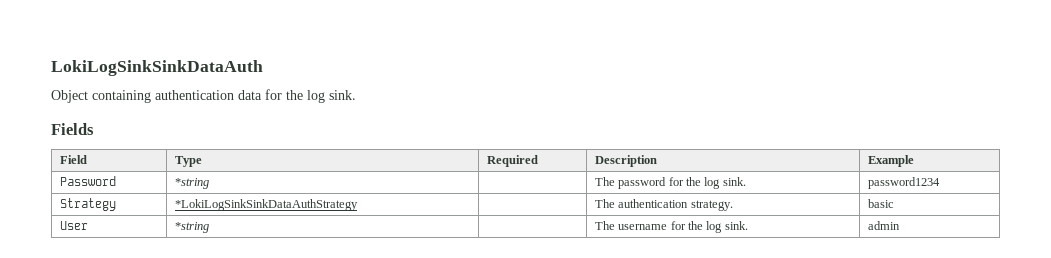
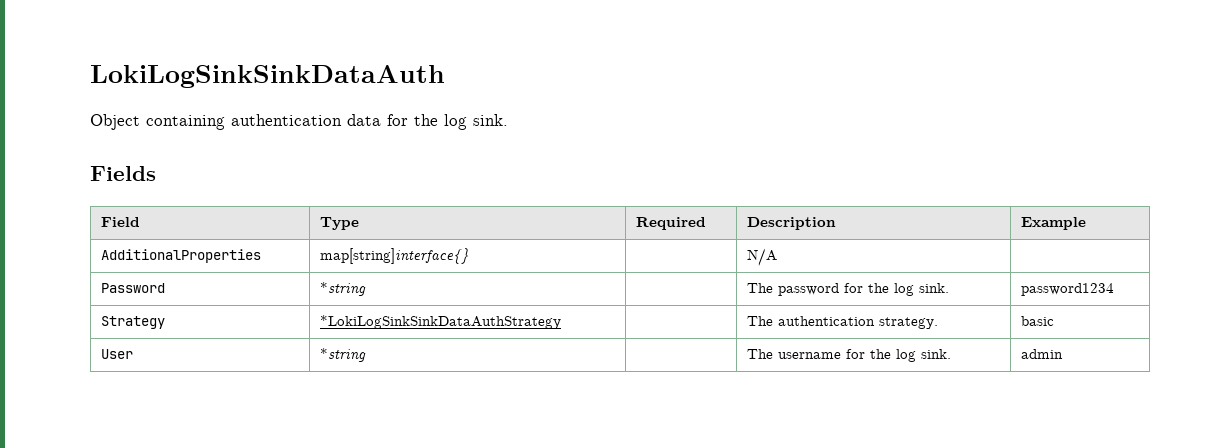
(914, 161) none -> [100,249,261,263] [319,248,469,264] [746,248,777,266] // AdditionalProperties | map[string]interface{} | | N/A |

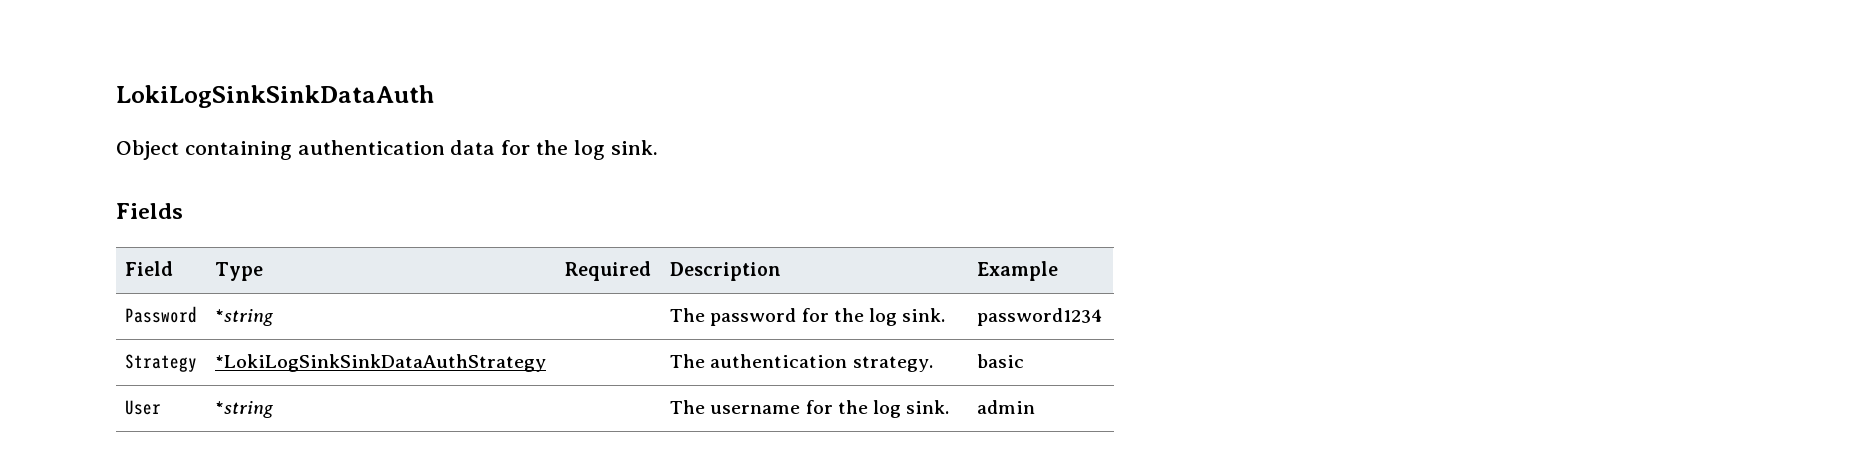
[100,249,261,263] [319,248,469,264] [746,248,777,266] // AdditionalProperties | map[string]interface{} | | N/A | -> (1058, 271) none

